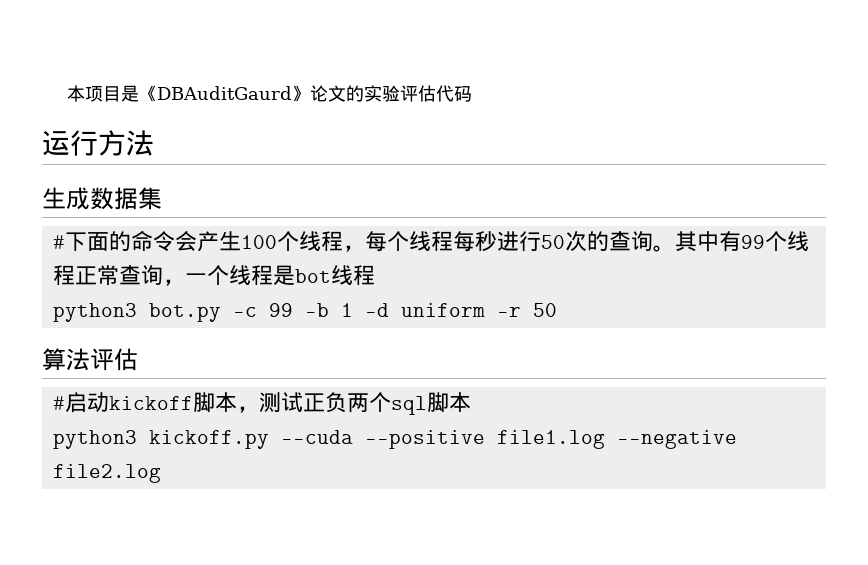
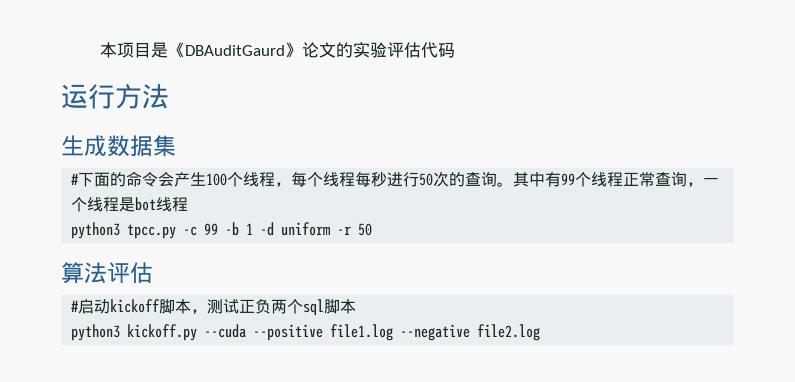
[148,303,221,322] bot.py -> [127,224,177,239] tpcc.py

